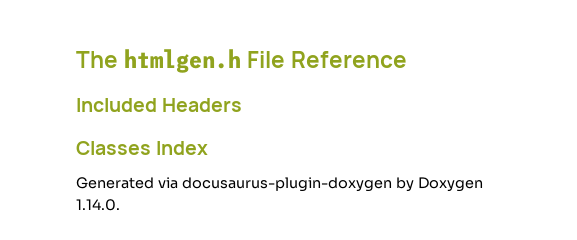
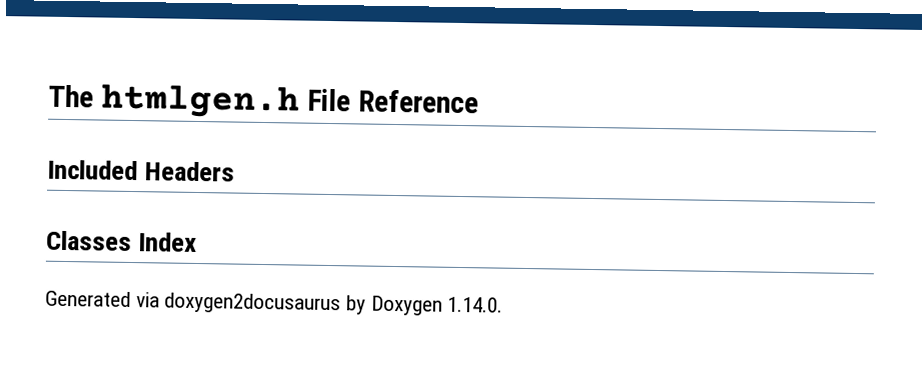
[181,177,392,192] docusaurus-plugin-doxygen -> [164,292,342,315] doxygen2docusaurus

